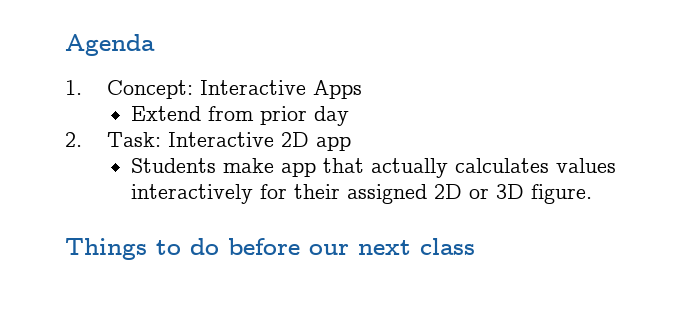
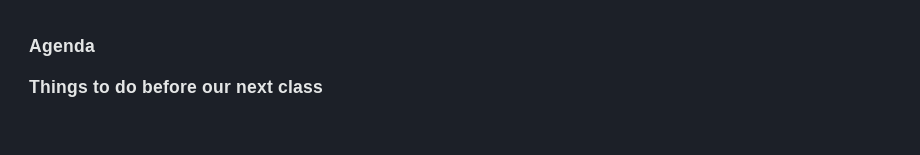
[65,80,363,99] [131,106,350,126] [65,132,352,151] [131,158,617,178] [131,184,593,204] // 1. Concept: Interactive Apps // Extend from prior day // 2. Task: Interactive 2D app // Students make app that actually calculates values interactively for their assigned 2D or 3D figure. -> (95, 47) none

